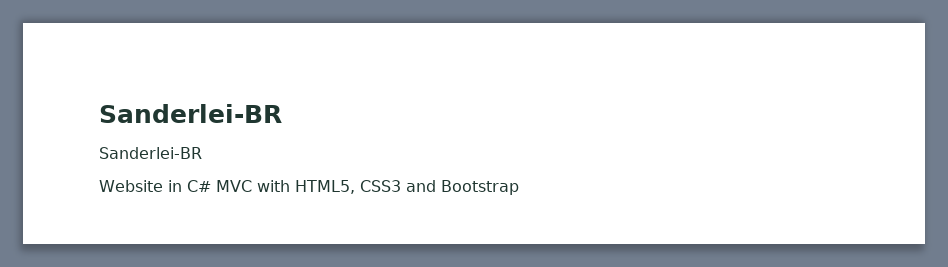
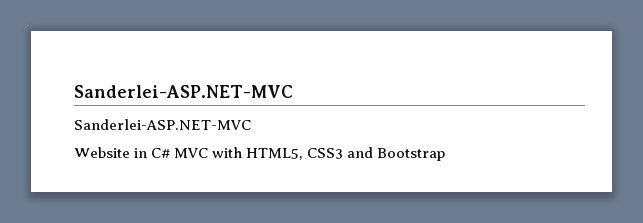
[99,104,282,123] [99,147,202,159] Sanderlei-BR // Sanderlei-BR -> [74,85,293,98] [74,119,251,130] Sanderlei-ASP.NET-MVC // Sanderlei-ASP.NET-MVC

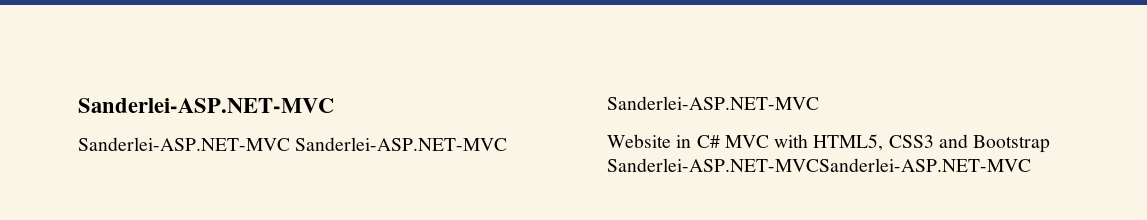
(251, 124) none -> [295,137,508,151] [607,96,819,110] Sanderlei-ASP.NET-MVC Sanderlei-ASP.NET-MVC
(446, 154) none -> [607,158,1031,172] Sanderlei-ASP.NET-MVCSanderlei-ASP.NET-MVC

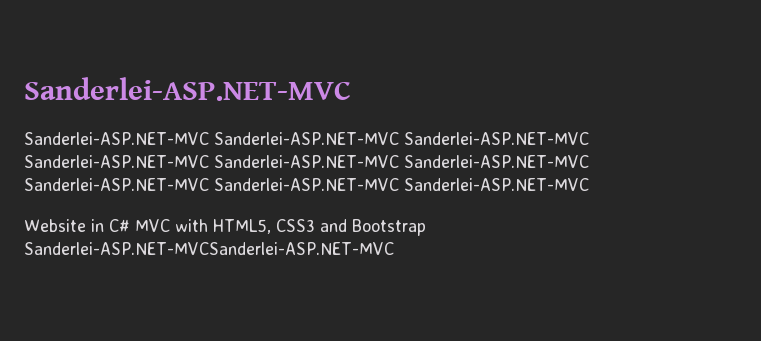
(819, 103) none -> [24,155,589,168] [24,178,589,191] Sanderlei-ASP.NET-MVC Sanderlei-ASP.NET-MVC Sanderlei-ASP.NET-MVC Sanderlei-ASP.NET-MVC Sanderlei-ASP.NET-MVC Sanderlei-ASP.NET-MVC

